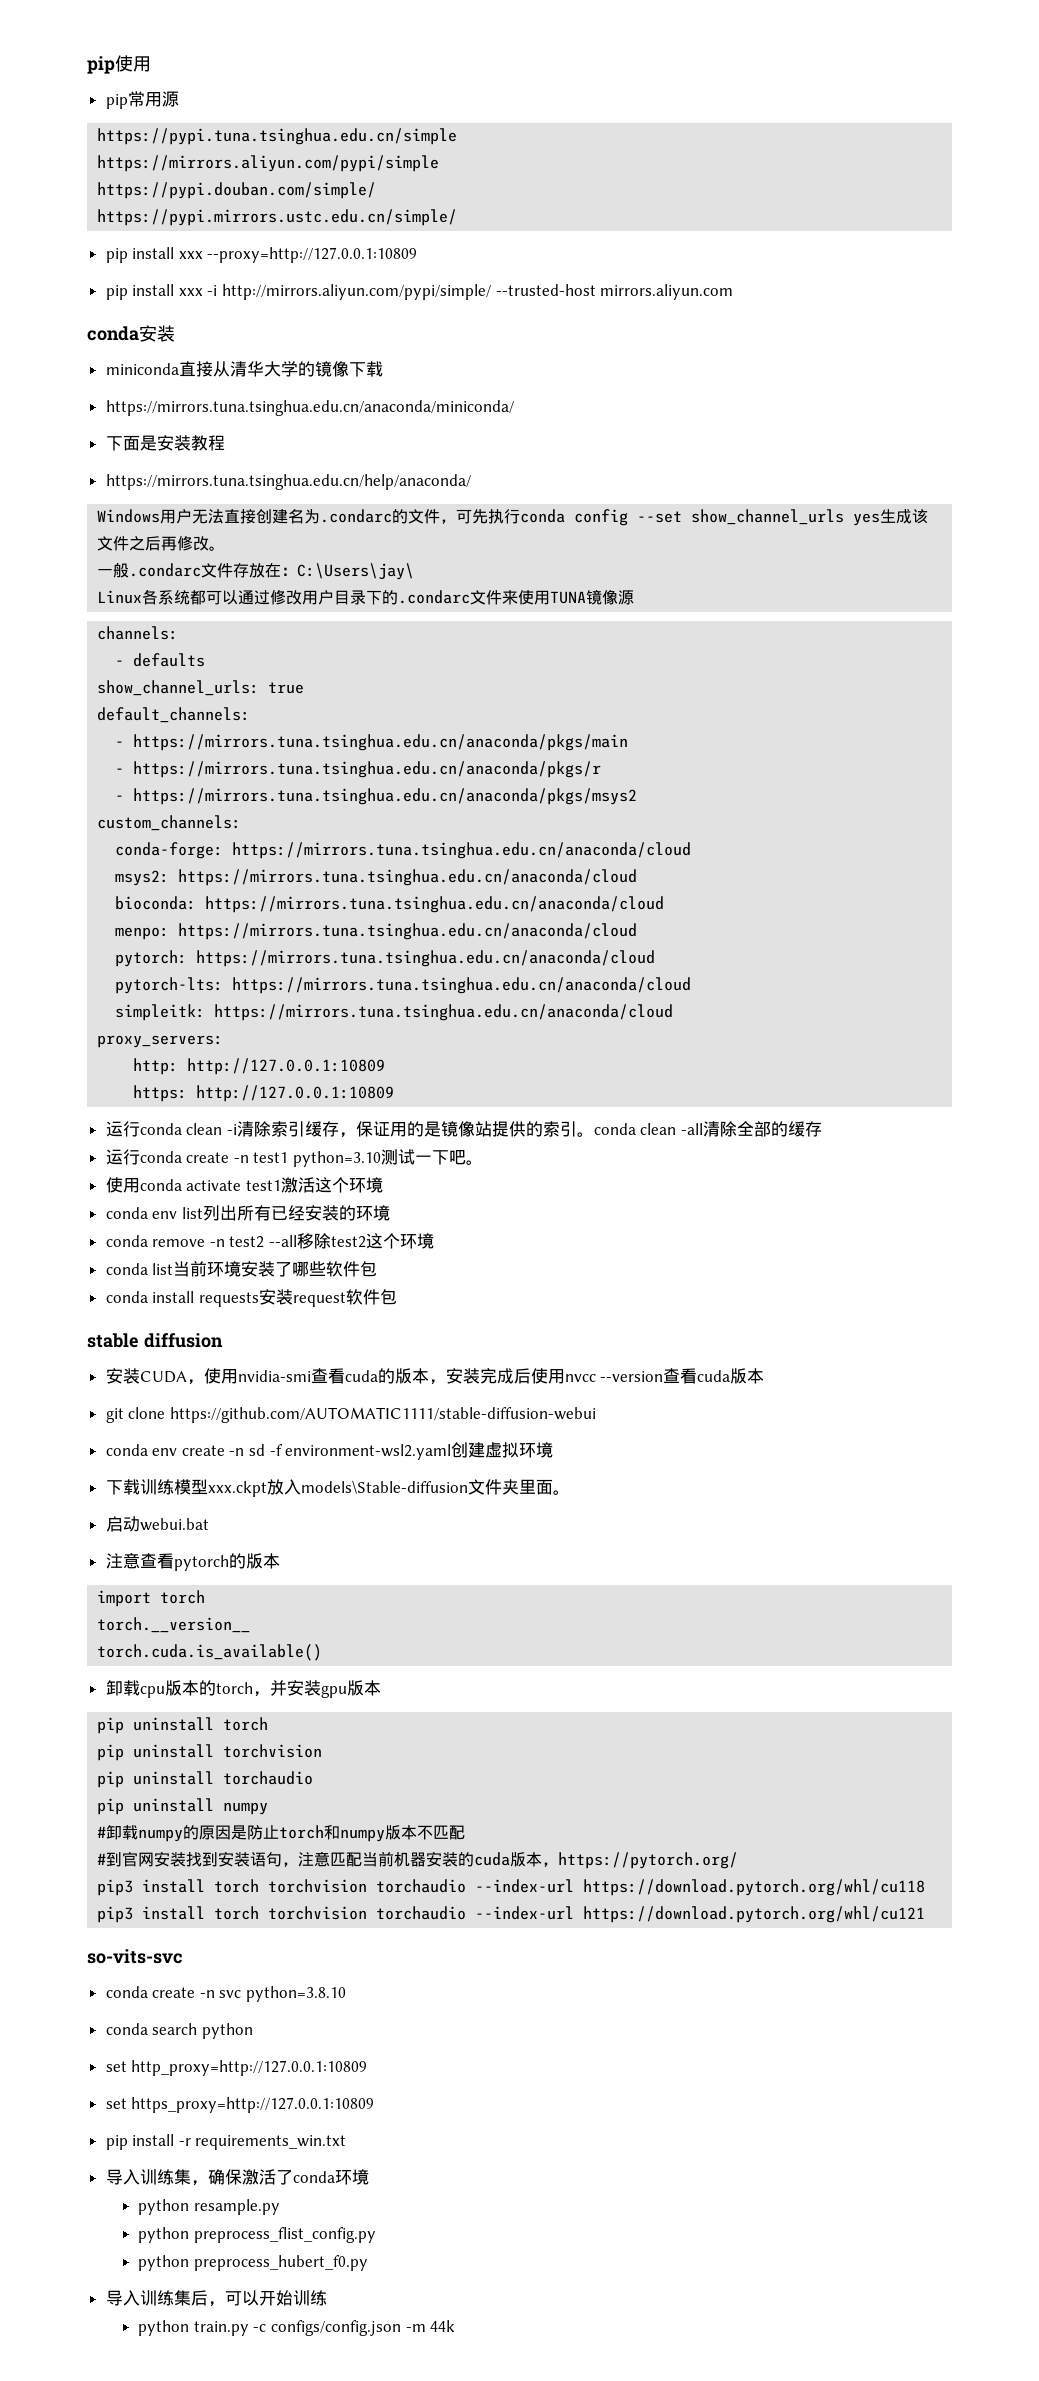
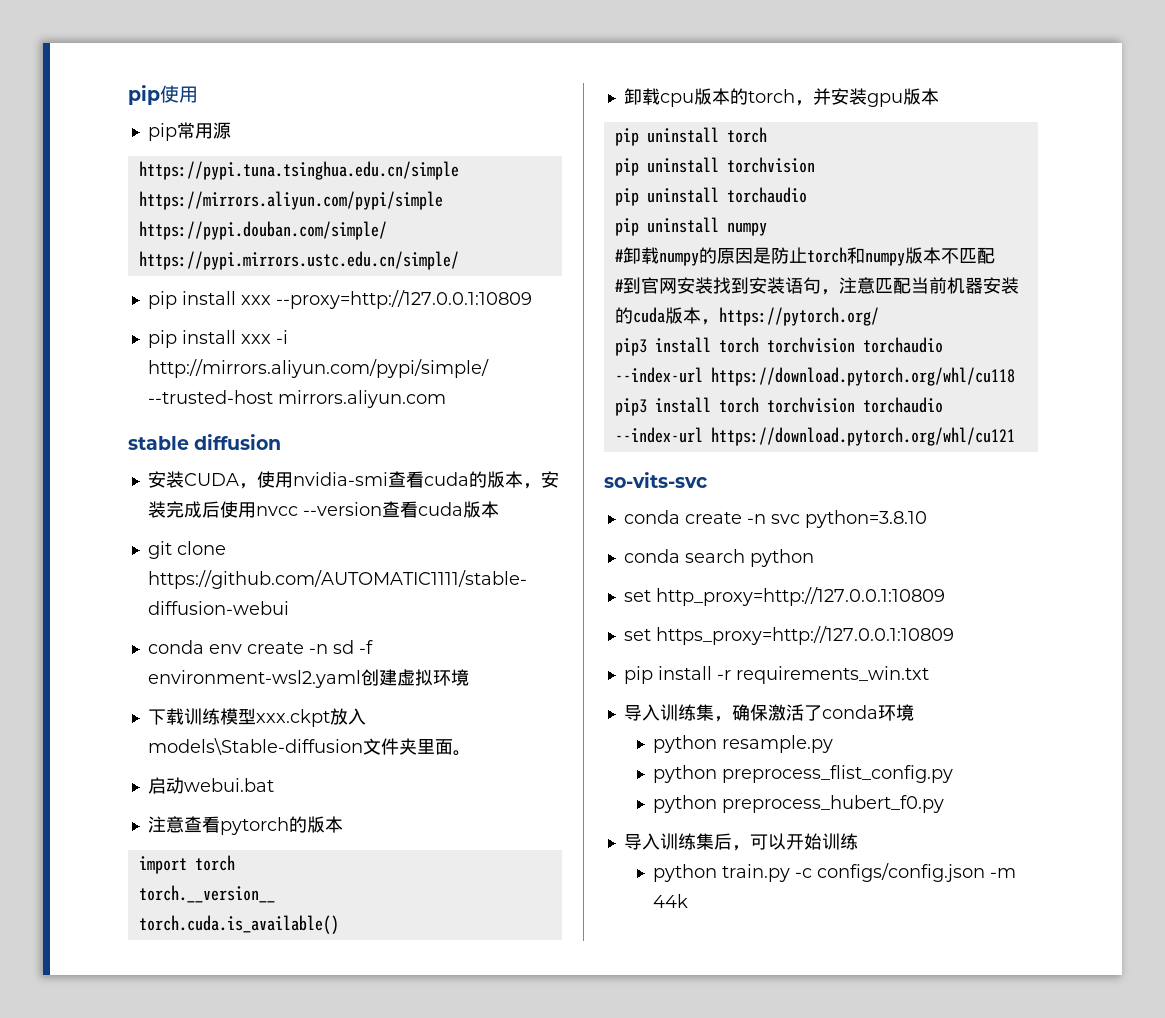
[87,325,175,342] [105,361,383,377] [105,400,514,416] [105,435,225,451] [105,474,471,490] [97,509,929,526] [97,535,226,551] [97,562,415,580] [97,589,635,605] [97,626,179,640] [115,653,206,667] [97,680,305,696] [97,707,251,723] [115,734,629,751] [115,761,602,778] [115,788,638,805] [97,815,242,831] [115,842,692,859] [115,869,638,886] [115,896,665,913] [115,923,638,940] [115,950,656,967] [115,977,692,994] [115,1004,674,1021] [97,1035,224,1048] [133,1058,386,1075] [133,1085,395,1102] [105,1121,823,1138] [105,1149,484,1167] [105,1177,383,1193] [105,1205,390,1221] [105,1233,435,1249] [105,1261,378,1277] [105,1289,397,1307] // conda安装 // miniconda直接从清华大学的镜像下载 // https://mirrors.tuna.tsinghua.edu.cn/anaconda/miniconda/ // 下面是安装教程 // https://mirrors.tuna.tsinghua.edu.cn/help/anaconda/ // Windows用户无法直接创建名为.condarc的文件，可先执行conda config --set show_channel_urls yes生成该文件之后再修改。 // 一般.condarc文件存放在：C:\Users\jay\ // Linux各系统都可以通过修改用户目录下的.condarc文件来使用TUNA镜像源 // channels: // - defaults // show_channel_urls: true // default_channels: // - https://mirrors.tuna.tsinghua.edu.cn/anaconda/pkgs/main // - https://mirrors.tuna.tsinghua.edu.cn/anaconda/pkgs/r // - https://mirrors.tuna.tsinghua.edu.cn/anaconda/pkgs/msys2 // custom_channels: // conda-forge: https://mirrors.tuna.tsinghua.edu.cn/anaconda/cloud // msys2: https://mirrors.tuna.tsinghua.edu.cn/anaconda/cloud // bioconda: https://mirrors.tuna.tsinghua.edu.cn/anaconda/cloud // menpo: https://mirrors.tuna.tsinghua.edu.cn/anaconda/cloud // pytorch: https://mirrors.tuna.tsinghua.edu.cn/anaconda/cloud // pytorch-lts: https://mirrors.tuna.tsinghua.edu.cn/anaconda/cloud // simpleitk: https://mirrors.tuna.tsinghua.edu.cn/anaconda/cloud // proxy_servers: // http: http://127.0.0.1:10809 // https: http://127.0.0.1:10809 // 运行conda clean -i清除索引缓存，保证用的是镜像站提供的索引。conda clean -all清除全部的缓存 // 运行conda create -n test1 python=3.10测试一下吧。 // 使用conda activate test1激活这个环境 // conda env list列出所有已经安装的环境 // conda remove -n test2 --all移除test2这个环境 // conda list当前环境安装了哪些软件包 // conda install requests安装request软件包 -> (446, 399) none

